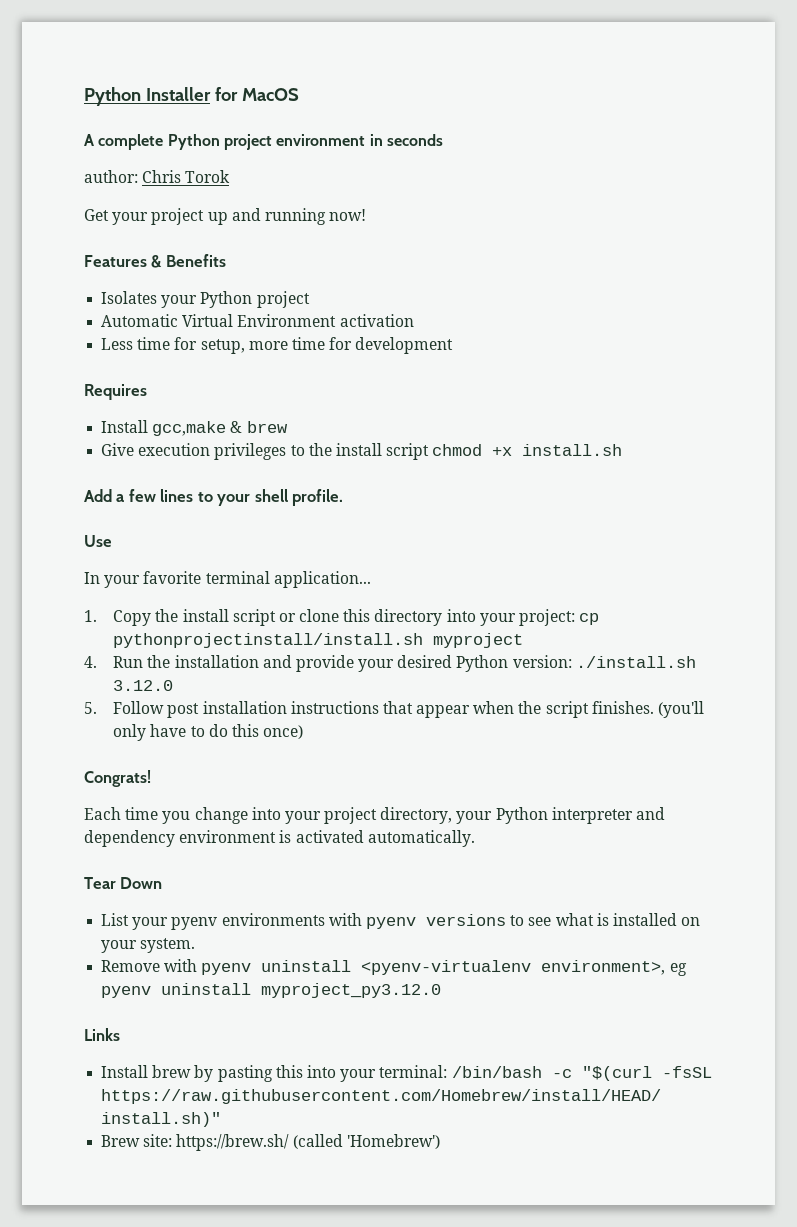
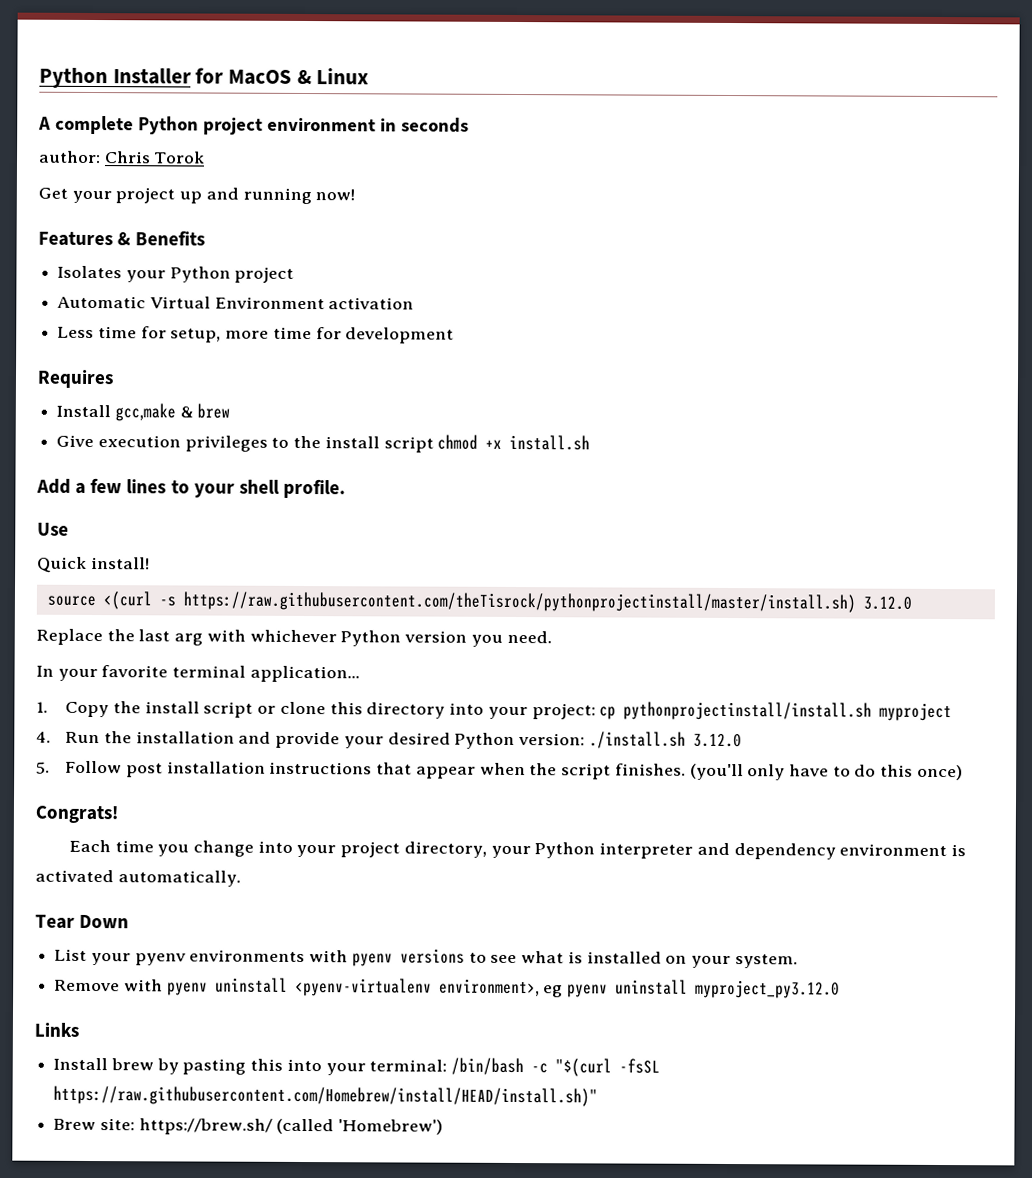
(299, 94) none -> [296,68,370,85] & Linux
(112, 541) none -> [37,556,150,573] [46,591,912,613] [36,628,552,647] // Quick install! // source <(curl -s https://raw.githubusercontent.com/theTisrock/pythonprojectinstall/master/install.sh) 3.12.0 // Replace the last arg with whichever Python version you need.

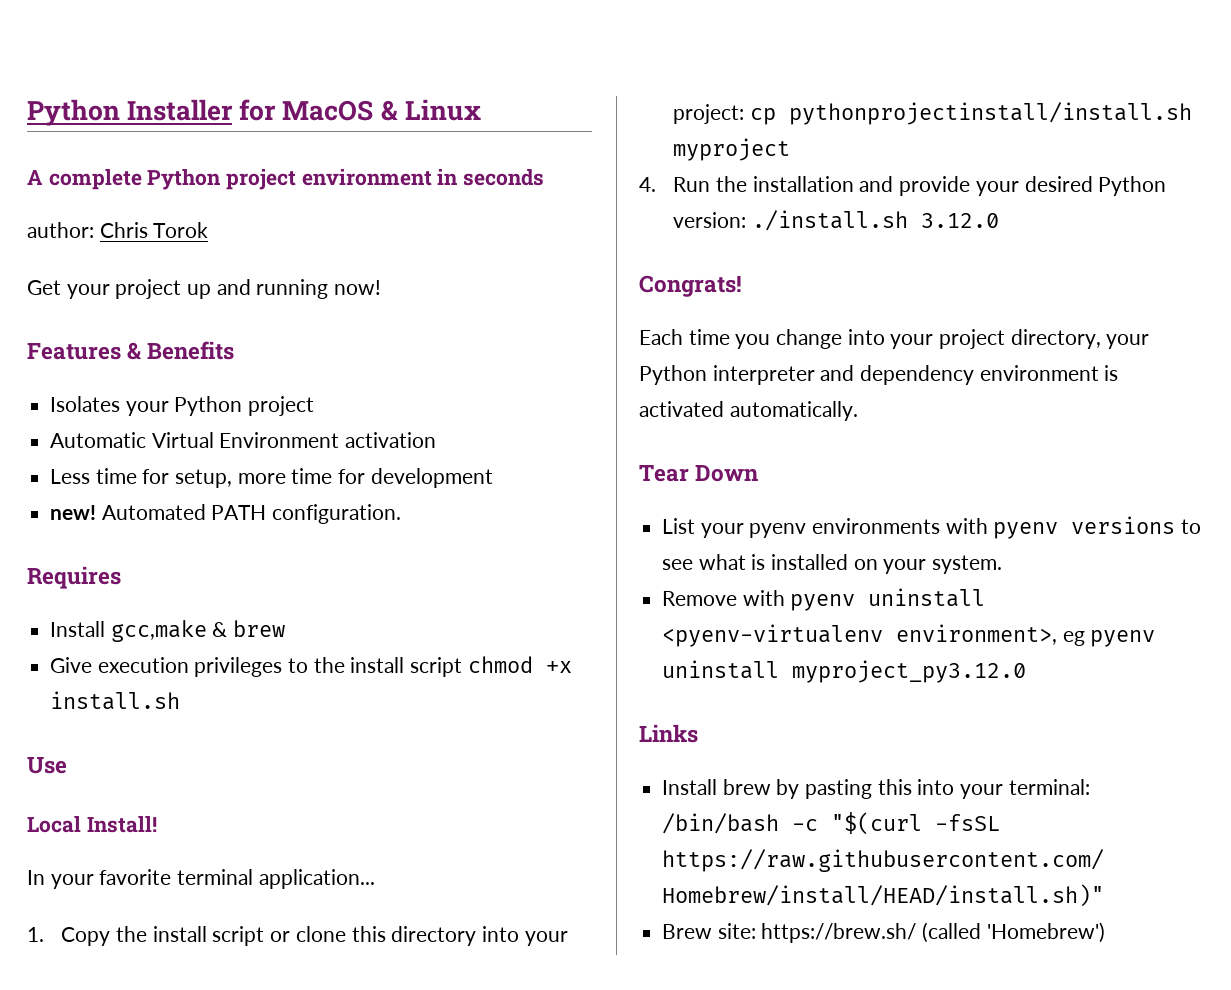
(455, 335) none -> [50,504,402,524] // new! Automated PATH configuration.
[36,477,346,499] [37,522,69,536] [37,556,150,573] [46,591,912,613] [36,628,552,647] Add a few lines to your shell profile. // Use // Quick install! // source <(curl -s https://raw.githubusercontent.com/theTisrock/pythonprojectinstall/master/install.sh) 3.12.0 // Replace the last arg with whichever Python version you need. -> [27,757,67,774] [27,816,157,833] Use // Local Install!
[36,760,963,781] // 5. Follow post installation instructions that appear when the script finishes. (you'll only have to do this once) -> (1000, 220) none

